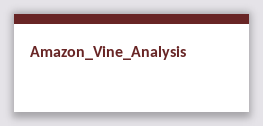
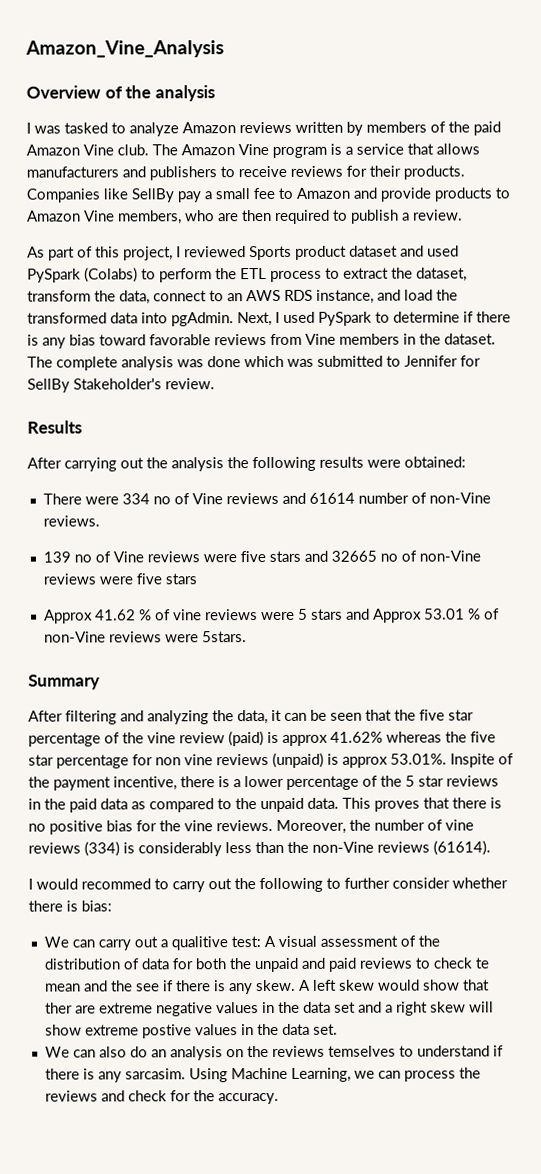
(186, 53) none -> [26,85,215,102] [26,121,501,137] [26,143,480,158] [26,165,465,181] [26,187,510,203] [27,209,463,225] [27,245,459,261] [27,267,467,283] [27,289,458,305] [27,311,511,327] [27,333,496,349] [27,355,481,371] [27,378,215,393] [27,420,82,434] [27,456,466,472] [42,492,491,505] [42,515,100,527] [42,550,481,563] [42,573,197,585] [43,608,500,624] [43,631,247,643] [28,674,100,690] [28,709,474,725] [28,731,496,747] [28,752,514,769] [28,775,499,791] [28,797,502,813] [28,819,474,835] [28,840,491,857] [28,877,508,893] [28,900,112,912] [43,935,440,951] [43,957,489,973] [44,979,490,995] [44,1001,494,1017] [44,1023,338,1039] [44,1045,504,1061] [44,1067,481,1083] [44,1090,279,1105] // Overview of the analysis // I was tasked to analyze Amazon reviews written by members of the paid Amazon Vine club. The Amazon Vine program is a service that allows manufacturers and publishers to receive reviews for their products. Companies like SellBy pay a small fee to Amazon and provide products to Amazon Vine members, who are then required to publish a review. // As part of this project, I reviewed Sports product dataset and used PySpark (Colabs) to perform the ETL process to extract the dataset, transform the data, connect to an AWS RDS instance, and load the transformed data into pgAdmin. Next, I used PySpark to determine if there is any bias toward favorable reviews from Vine members in the dataset. The complete analysis was done which was submitted to Jennifer for SellBy Stakeholder's review. // Results // After carrying out the analysis the following results were obtained: // There were 334 no of Vine reviews and 61614 number of non-Vine reviews. // 139 no of Vine reviews were five stars and 32665 no of non-Vine reviews were five stars // Approx 41.62 % of vine reviews were 5 stars and Approx 53.01 % of non-Vine reviews were 5stars. // Summary // After filtering and analyzing the data, it can be seen that the five star percentage of the vine review (paid) is approx 41.62% whereas the five star percentage for non vine reviews (unpaid) is approx 53.01%. Inspite of the payment incentive, there is a lower percentage of the 5 star reviews in the paid data as compared to the unpaid data. This proves that there is no positive bias for the vine reviews. Moreover, the number of vine reviews (334) is considerably less than the non-Vine reviews (61614). // I would recommed to carry out the following to further consider whether there is bias: // We can carry out a qualitive test: A visual assessment of the distribution of data for both the unpaid and paid reviews to check te mean and the see if there is any skew. A left skew would show that ther are extreme negative values in the data set and a right skew will show extreme postive values in the data set. // We can also do an analysis on the reviews temselves to understand if there is any sarcasim. Using Machine Learning, we can process the reviews and check for the accuracy.

